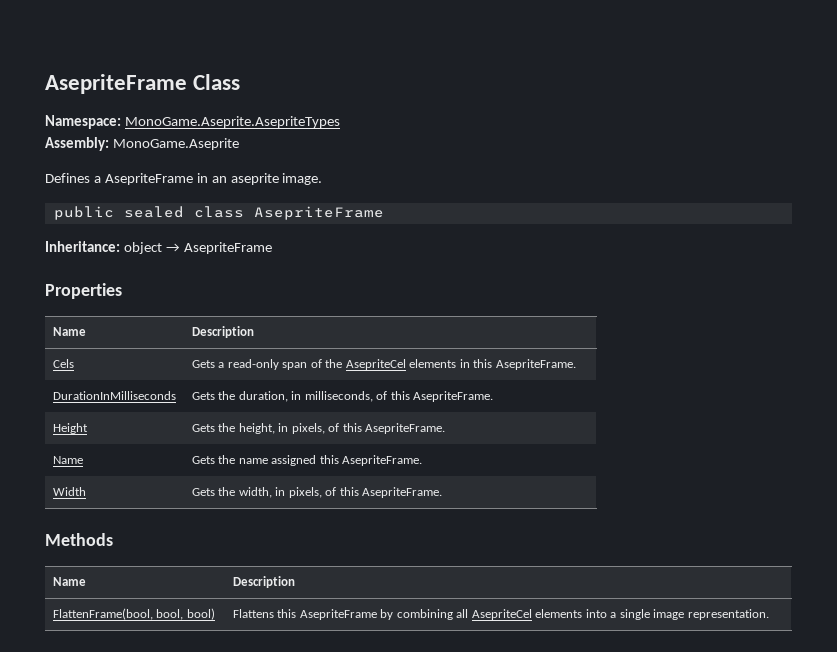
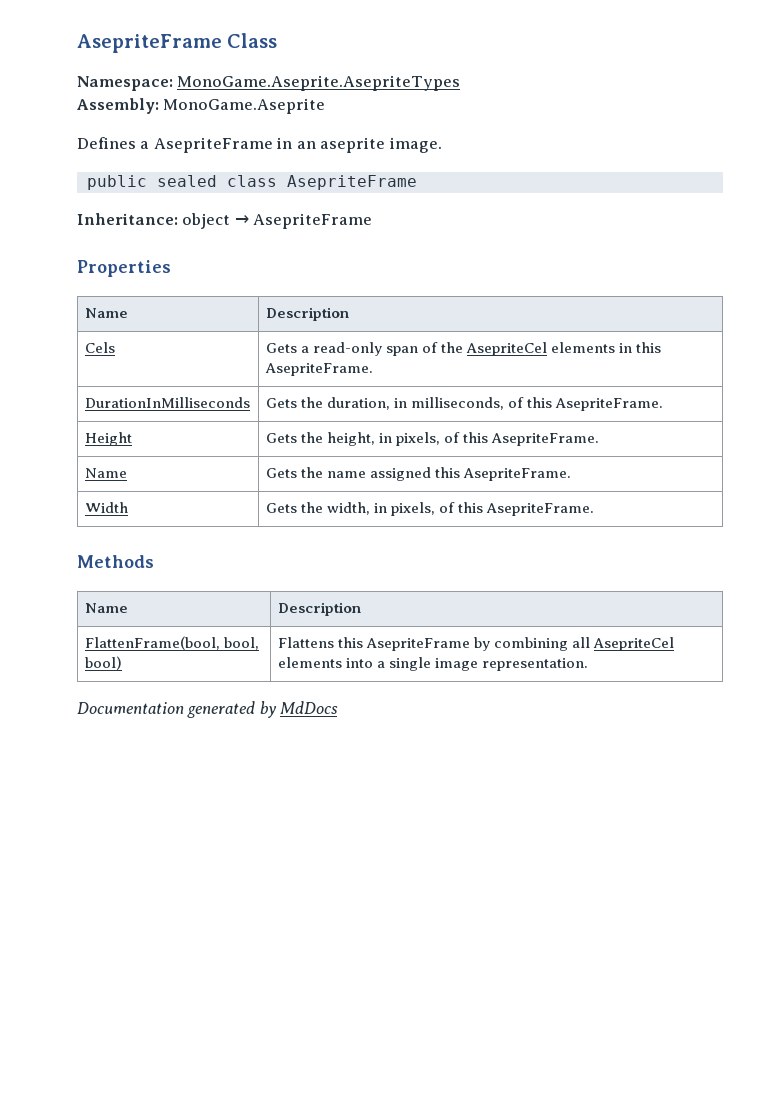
(770, 614) none -> [77,701,339,718] // Documentation generated by MdDocs

